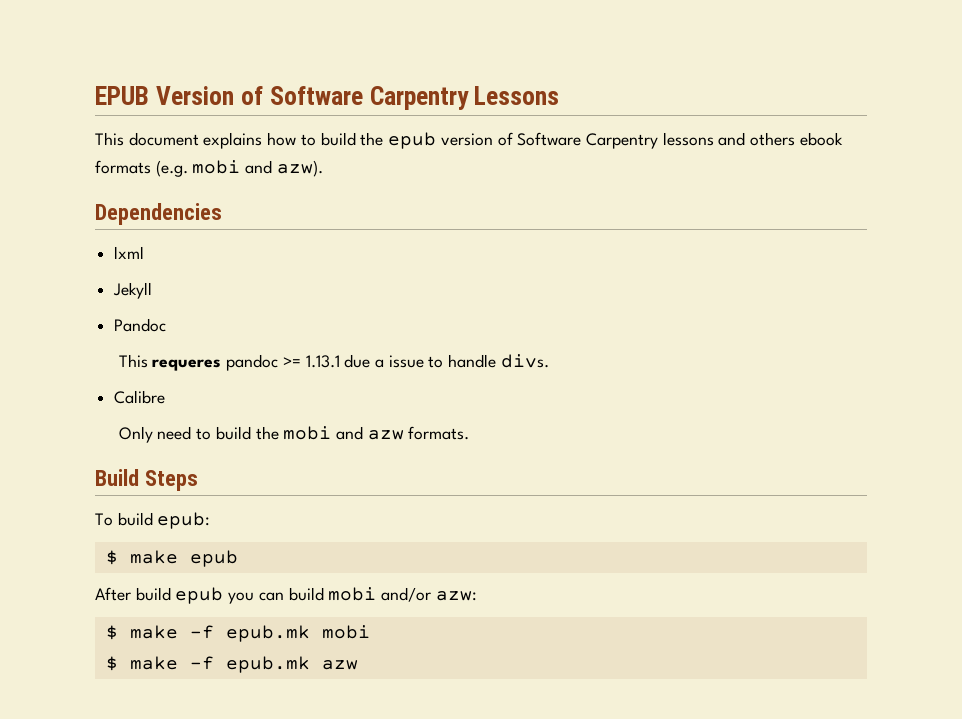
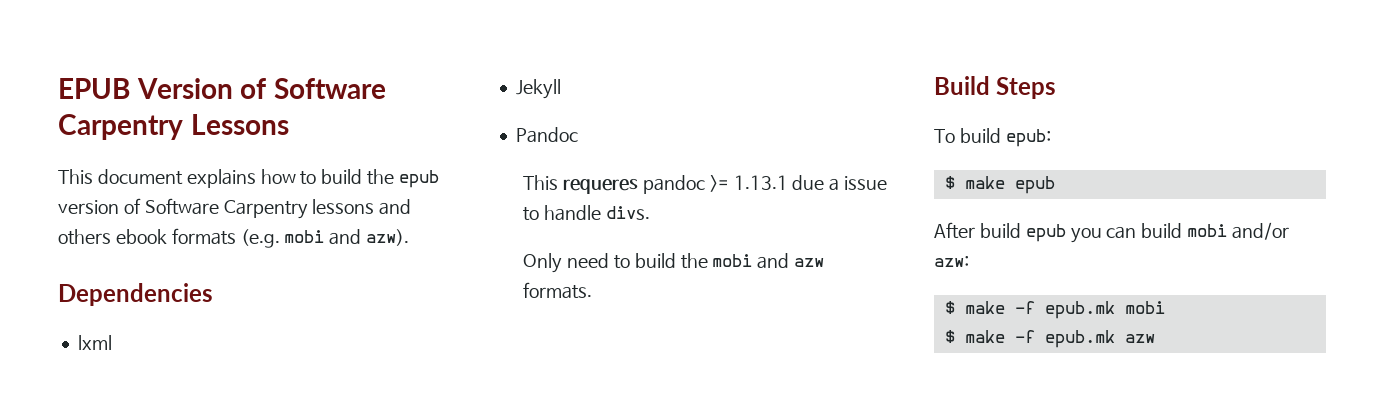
[114,390,166,404] // Calibre -> (650, 213) none

